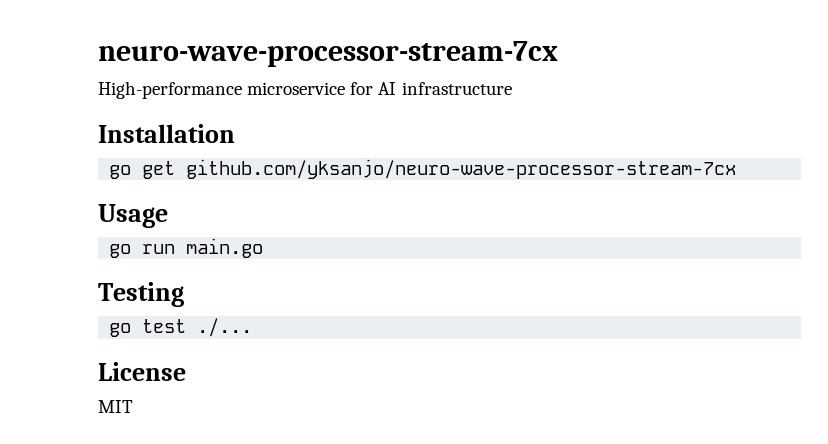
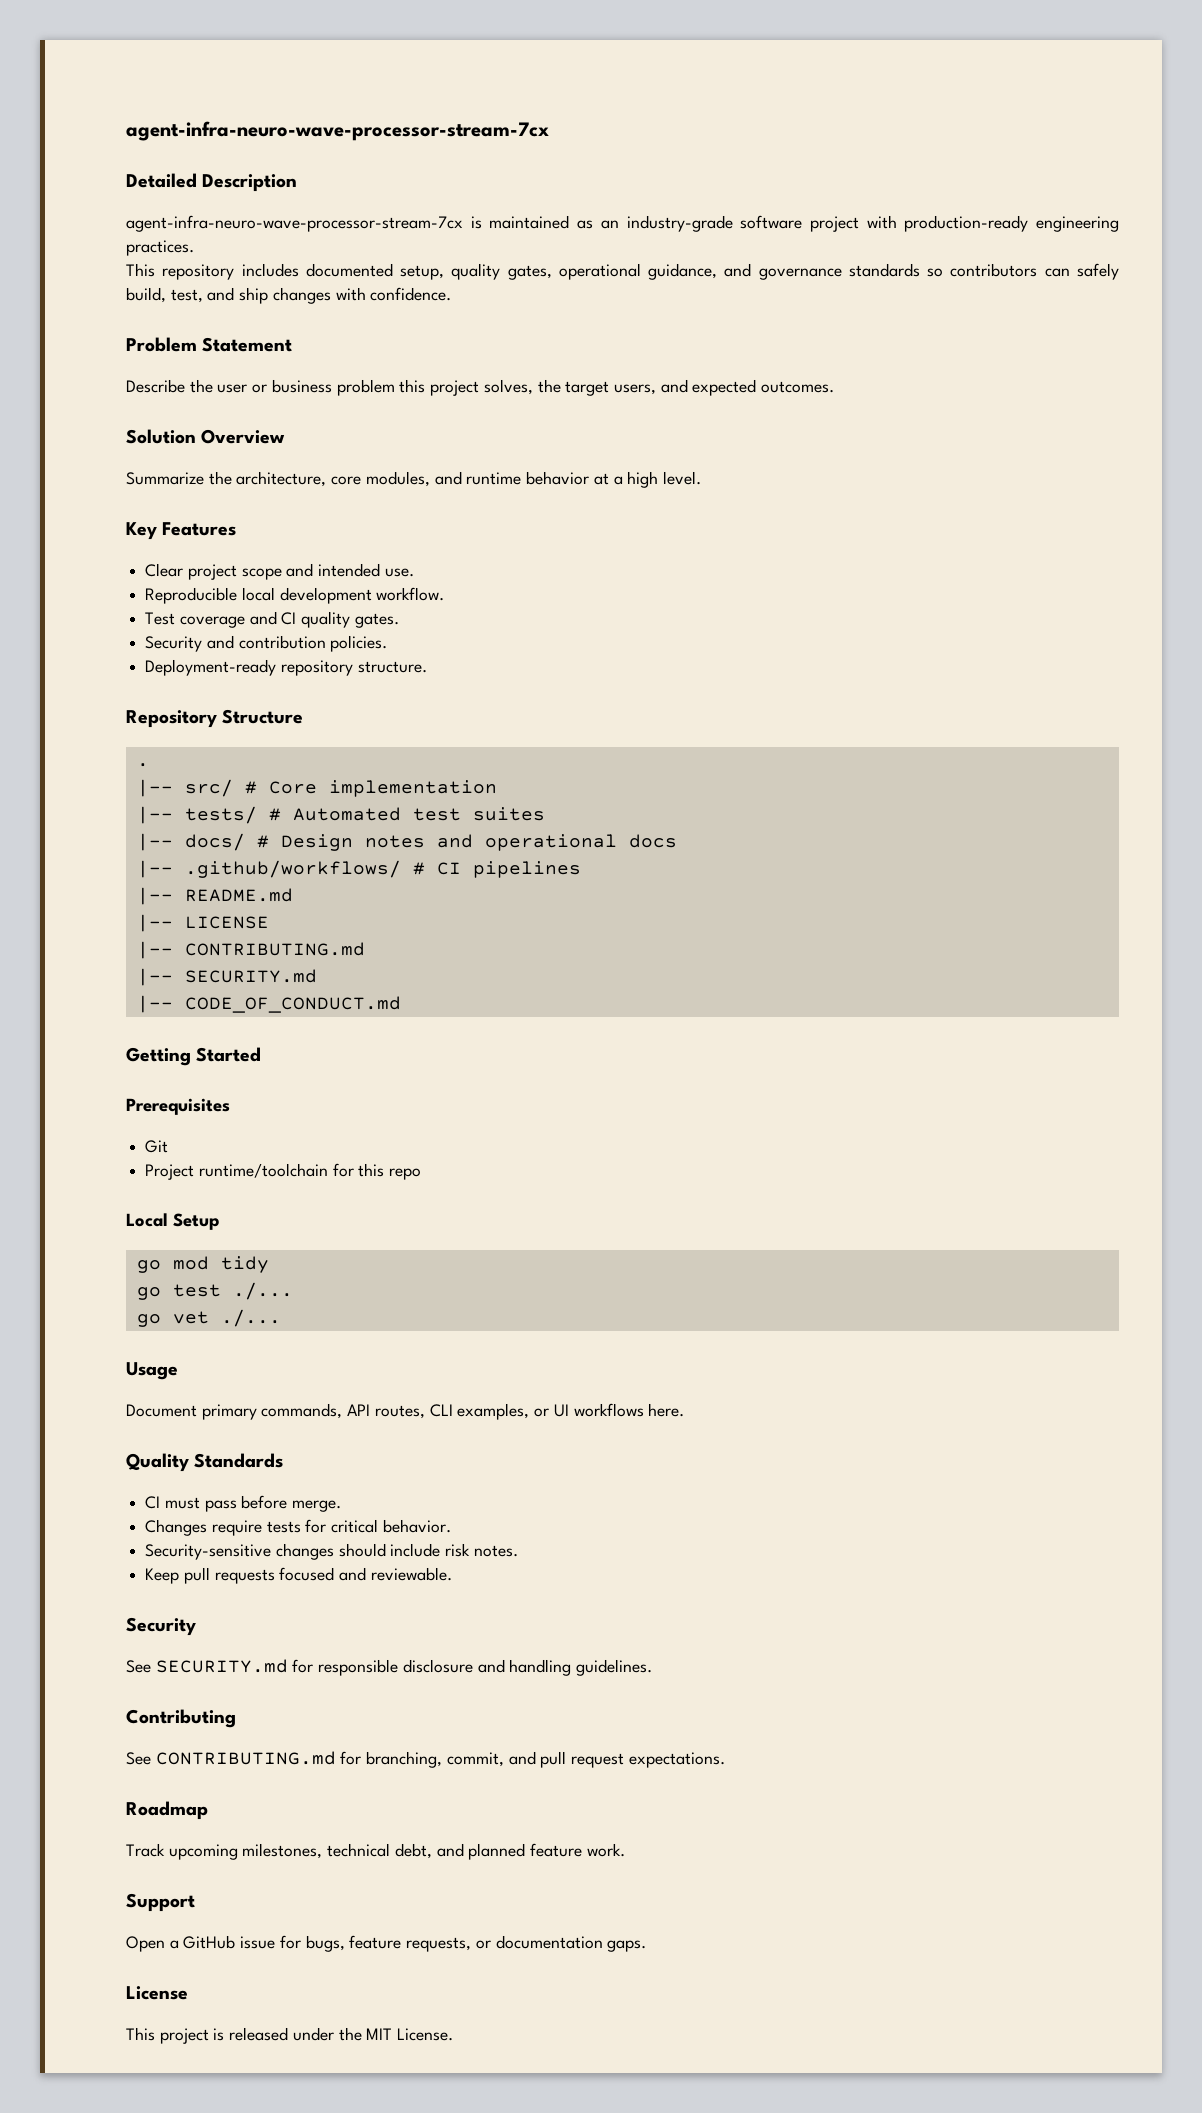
[98,41,558,67] [98,81,512,99] [98,124,235,143] [109,159,737,179] [98,204,168,228] [109,238,264,258] [98,282,184,307] [109,318,253,337] [98,362,186,381] [98,400,133,413] neuro-wave-processor-stream-7cx // High-performance microservice for AI infrastructure // Installation // go get github.com/yksanjo/neuro-wave-processor-stream-7cx // Usage // go run main.go // Testing // go test ./... // License // MIT -> [126,121,549,141] [126,173,298,192] [126,215,1120,232] [126,240,194,256] [126,263,1119,280] [126,287,452,304] [126,337,293,352] [126,379,835,396] [126,429,286,444] [126,471,701,488] [126,522,237,540] [145,563,414,580] [145,587,445,604] [145,611,399,628] [145,635,388,652] [145,659,427,676] [126,709,304,728] [136,763,149,767] [136,779,497,797] [136,806,545,824] [136,833,677,851] [136,860,581,878] [136,887,293,905] [136,914,269,932] [136,941,365,959] [136,968,317,986] [136,995,401,1013] [126,1047,262,1066] [126,1098,230,1115] [145,1140,169,1153] [145,1163,422,1180] [126,1213,219,1230] [136,1256,269,1273] [136,1282,293,1300] [136,1309,281,1327] [126,1362,178,1380] [126,1403,685,1420] [126,1453,284,1472] [145,1495,342,1512] [145,1519,451,1536] [145,1543,518,1560] [145,1567,452,1584] [126,1617,196,1636] [126,1659,653,1676] [126,1709,236,1728] [126,1751,725,1768] [126,1801,208,1820] [126,1843,625,1860] [126,1893,195,1912] [126,1935,647,1952] [126,1986,188,2000] [126,2027,454,2044] agent-infra-neuro-wave-processor-stream-7cx // Detailed Description // agent-infra-neuro-wave-processor-stream-7cx is maintained as an industry-grade software project with production-ready engineering practices. // This repository includes documented setup, quality gates, operational guidance, and governance standards so contributors can safely build, test, and ship changes with confidence. // Problem Statement // Describe the user or business problem this project solves, the target users, and expected outcomes. // Solution Overview // Summarize the architecture, core modules, and runtime behavior at a high level. // Key Features // Clear project scope and intended use. // Reproducible local development workflow. // Test coverage and CI quality gates. // Security and contribution policies. // Deployment-ready repository structure. // Repository Structure // . // |-- src/ # Core implementation // |-- tests/ # Automated test suites // |-- docs/ # Design notes and operational docs // |-- .github/workflows/ # CI pipelines // |-- README.md // |-- LICENSE // |-- CONTRIBUTING.md // |-- SECURITY.md // |-- CODE_OF_CONDUCT.md // Getting Started // Prerequisites // Git // Project runtime/toolchain for this repo // Local Setup // go mod tidy // go test ./... // go vet ./... // Usage // Document primary commands, API routes, CLI examples, or UI workflows here. // Quality Standards // CI must pass before merge. // Changes require tests for critical behavior. // Security-sensitive changes should include risk notes. // Keep pull requests focused and reviewable. // Security // See SECURITY.md for responsible disclosure and handling guidelines. // Contributing // See CONTRIBUTING.md for branching, commit, and pull request expectations. // Roadmap // Track upcoming milestones, technical debt, and planned feature work. // Support // Open a GitHub issue for bugs, feature requests, or documentation gaps. // License // This project is released under the MIT License.

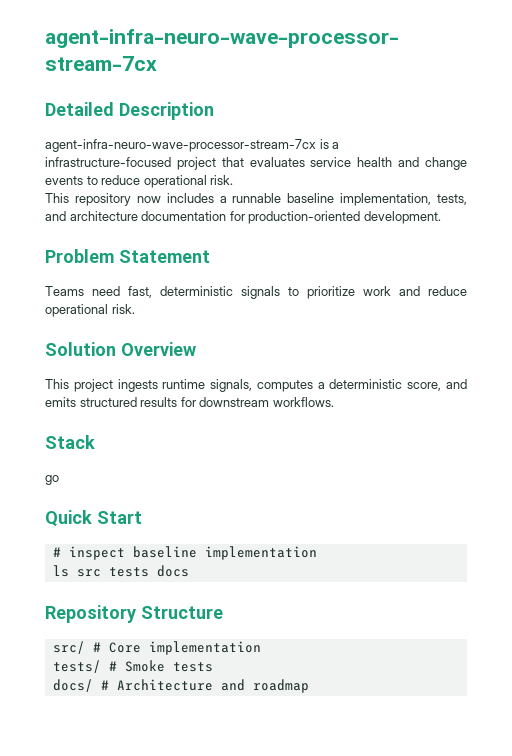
[489,215,1120,232] [126,240,194,256] [126,263,1119,280] [126,287,452,304] [126,337,293,352] [126,379,835,396] [126,429,286,444] [126,471,701,488] [126,522,237,540] [145,563,414,580] [145,587,445,604] [145,611,399,628] [145,635,388,652] [145,659,427,676] maintained as an industry-grade software project with production-ready engineering practices. // This repository includes documented setup, quality gates, operational guidance, and governance standards so contributors can safely build, test, and ship changes with confidence. // Problem Statement // Describe the user or business problem this project solves, the target users, and expected outcomes. // Solution Overview // Summarize the architecture, core modules, and runtime behavior at a high level. // Key Features // Clear project scope and intended use. // Reproducible local development workflow. // Test coverage and CI quality gates. // Security and contribution policies. // Deployment-ready repository structure. -> [332,142,340,149] [45,157,467,170] [45,175,234,188] [45,193,467,206] [45,211,441,224] [45,249,210,263] [45,286,467,299] [45,304,135,317] [45,342,196,356] [45,379,467,392] [45,397,334,407] [45,435,95,449] [45,475,59,485] [45,510,142,527] [52,546,317,560] [52,565,189,577] a infrastructure-focused project that evaluates service health and change events to reduce operational risk. // This repository now includes a runnable baseline implementation, tests, and architecture documentation for production-oriented development. // Problem Statement // Teams need fast, deterministic signals to prioritize work and reduce operational risk. // Solution Overview // This project ingests runtime signals, computes a deterministic score, and emits structured results for downstream workflows. // Stack // go // Quick Start // # inspect baseline implementation // ls src tests docs
[136,763,149,767] [136,779,173,797] . // |-- -> (223, 612) none
[136,806,173,824] |-- -> (261, 648) none
[292,807,545,821] [136,833,677,851] [136,860,581,878] [136,887,293,905] [136,914,269,932] [136,941,365,959] [136,968,317,986] [136,995,401,1013] [126,1047,262,1066] [126,1098,230,1115] [145,1140,169,1153] [145,1163,422,1180] [126,1213,219,1230] [136,1256,269,1273] [136,1282,293,1300] [136,1309,281,1327] [126,1362,178,1380] [126,1403,685,1420] [126,1453,284,1472] [145,1495,342,1512] [145,1519,451,1536] [145,1543,518,1560] [145,1567,452,1584] [126,1617,196,1636] [126,1659,653,1676] [126,1709,236,1728] [126,1751,725,1768] [126,1801,208,1820] [126,1843,625,1860] [126,1893,195,1912] [126,1935,647,1952] [126,1986,188,2000] [126,2027,454,2044] Automated test suites // |-- docs/ # Design notes and operational docs // |-- .github/workflows/ # CI pipelines // |-- README.md // |-- LICENSE // |-- CONTRIBUTING.md // |-- SECURITY.md // |-- CODE_OF_CONDUCT.md // Getting Started // Prerequisites // Git // Project runtime/toolchain for this repo // Local Setup // go mod tidy // go test ./... // go vet ./... // Usage // Document primary commands, API routes, CLI examples, or UI workflows here. // Quality Standards // CI must pass before merge. // Changes require tests for critical behavior. // Security-sensitive changes should include risk notes. // Keep pull requests focused and reviewable. // Security // See SECURITY.md for responsible disclosure and handling guidelines. // Contributing // See CONTRIBUTING.md for branching, commit, and pull request expectations. // Roadmap // Track upcoming milestones, technical debt, and planned feature work. // Support // Open a GitHub issue for bugs, feature requests, or documentation gaps. // License // This project is released under the MIT License. -> [124,660,213,672] [52,679,309,693] Smoke tests // docs/ # Architecture and roadmap

